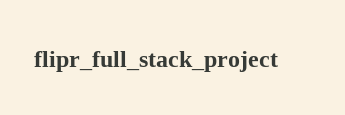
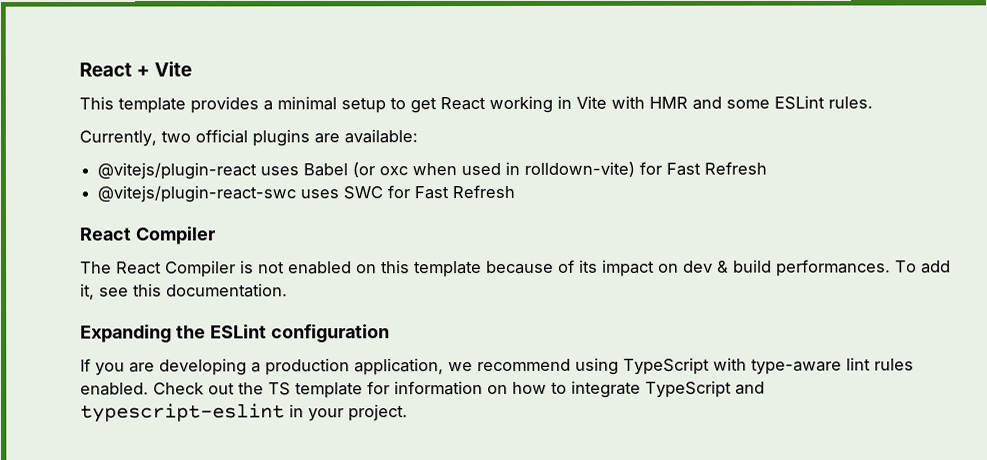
[34,51,278,72] flipr_full_stack_project -> [79,61,193,77] [79,95,873,114] [79,129,418,147] [97,161,768,180] [97,184,516,203] [79,226,216,245] [80,259,951,278] [80,283,288,300] [80,324,390,343] [80,357,914,376] [80,380,765,399] [80,403,408,423] React + Vite // This template provides a minimal setup to get React working in Vite with HMR and some ESLint rules. // Currently, two official plugins are available: // @vitejs/plugin-react uses Babel (or oxc when used in rolldown-vite) for Fast Refresh // @vitejs/plugin-react-swc uses SWC for Fast Refresh // React Compiler // The React Compiler is not enabled on this template because of its impact on dev & build performances. To add it, see this documentation. // Expanding the ESLint configuration // If you are developing a production application, we recommend using TypeScript with type-aware lint rules enabled. Check out the TS template for information on how to integrate TypeScript and typescript-eslint in your project.

